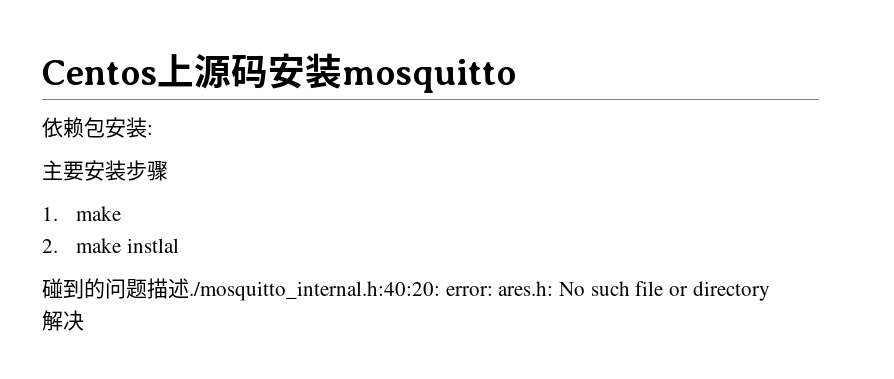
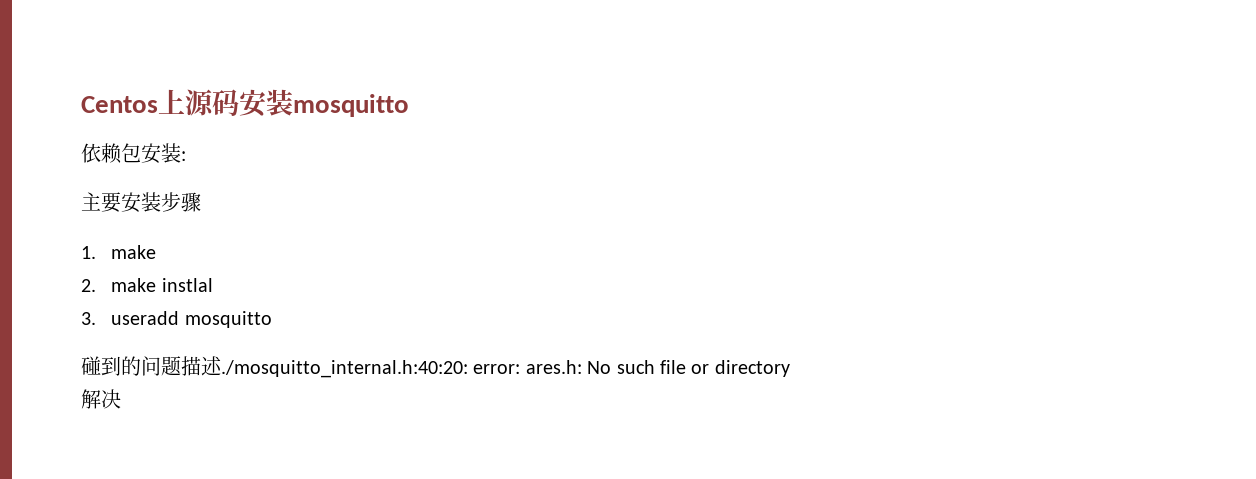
(179, 245) none -> [81,311,272,328] // 3. useradd mosquitto

